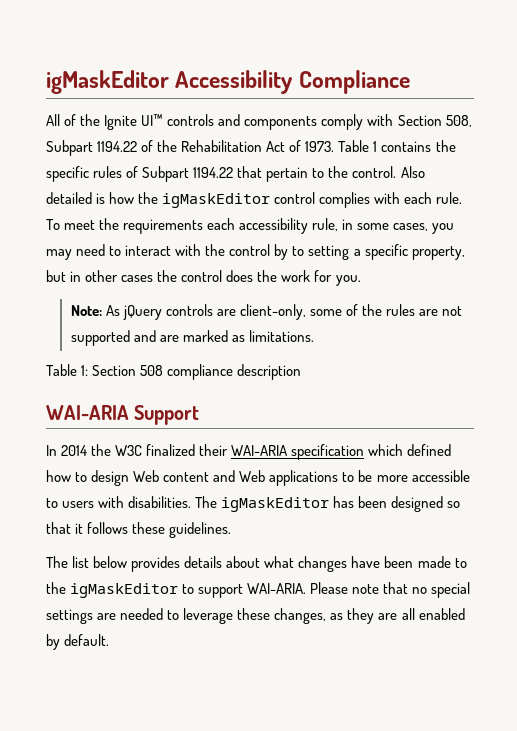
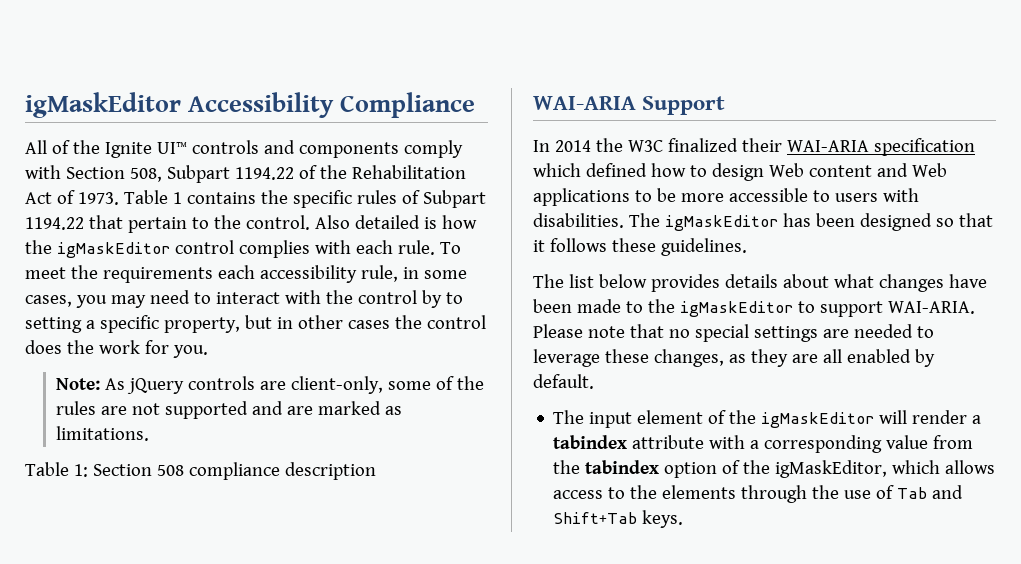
(110, 640) none -> [553,410,982,428] [553,435,974,453] [553,460,996,478] [553,485,964,503] [553,510,684,528] // The input element of the igMaskEditor will render a tabindex attribute with a corresponding value from the tabindex option of the igMaskEditor, which allows access to the elements through the use of Tab and Shift+Tab keys.

